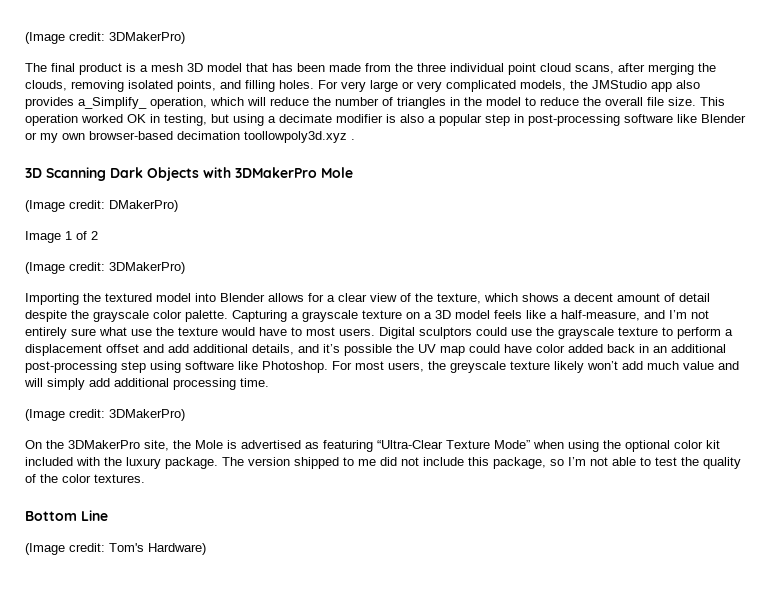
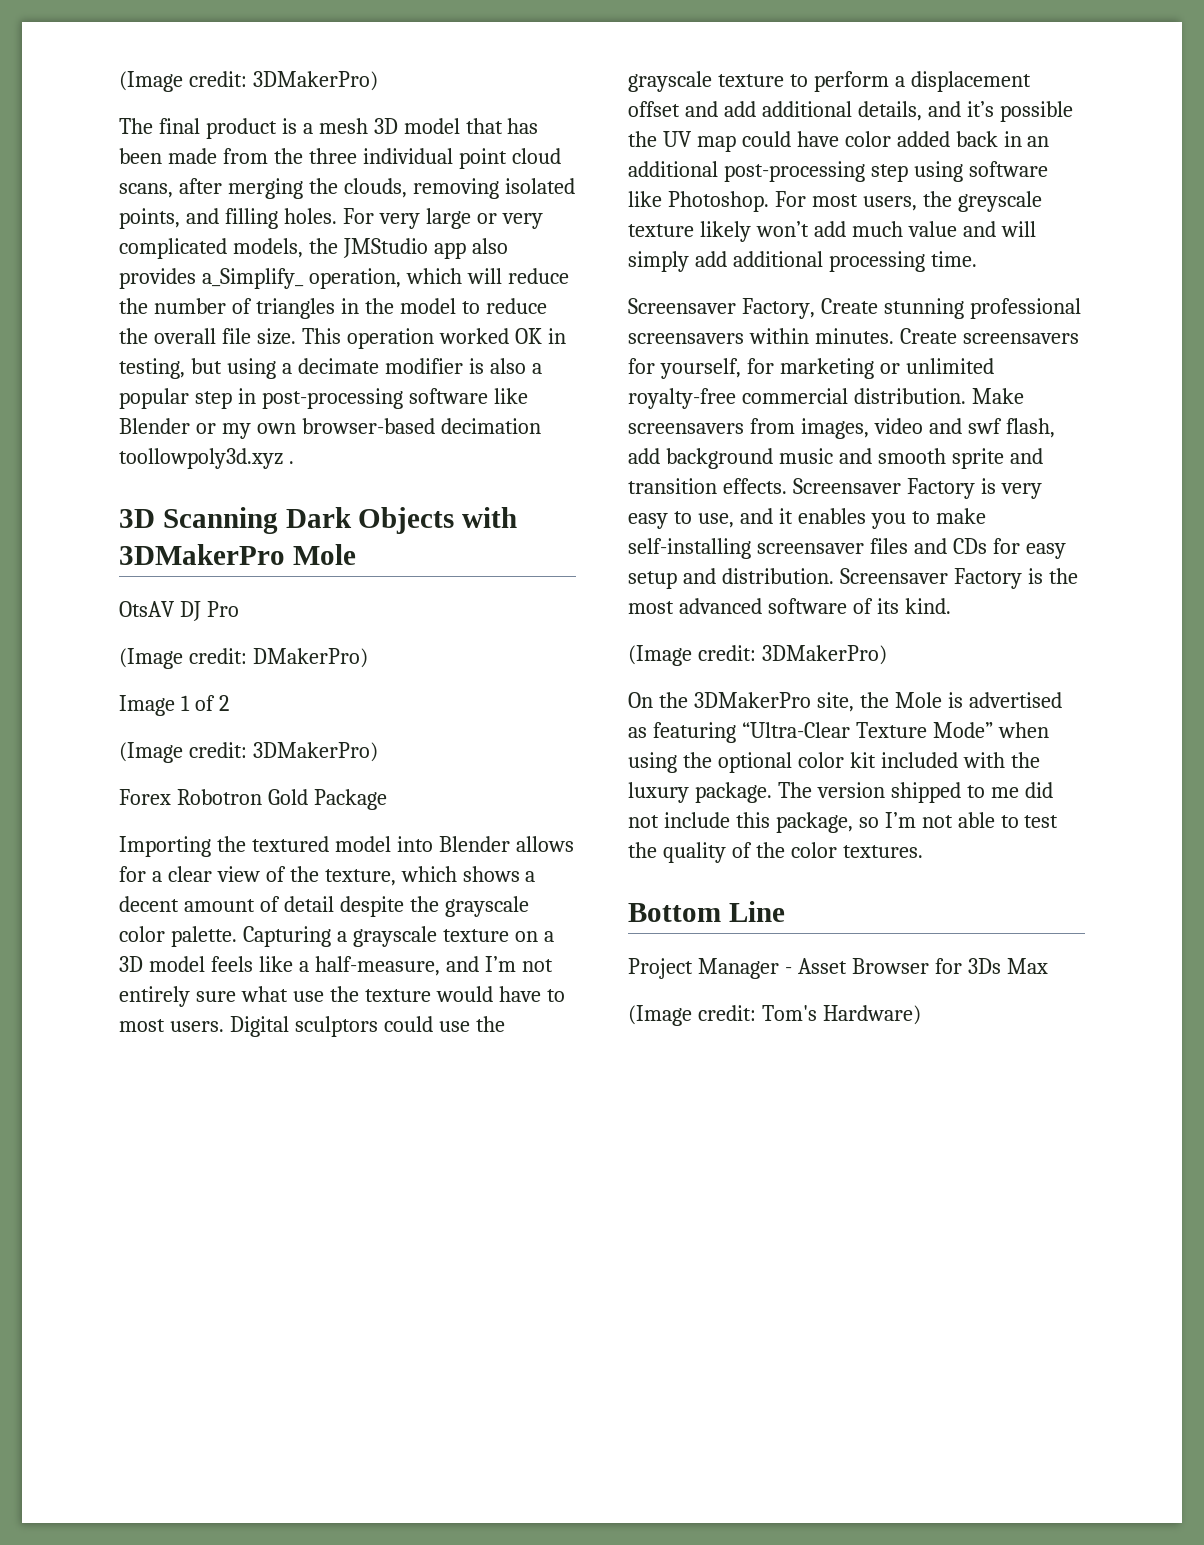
(353, 172) none -> [119,601,239,621] // OtsAV DJ Pro
(185, 268) none -> [119,789,387,810] // Forex Robotron Gold Package
(269, 382) none -> [628,298,1081,319] [628,328,1079,344] [628,358,994,379] [628,388,1024,409] [628,418,1055,439] [628,448,1043,469] [628,478,1042,499] [628,508,986,529] [628,538,1066,559] [628,568,1078,589] [628,598,951,614] // Screensaver Factory, Create stunning professional screensavers within minutes. Create screensavers for yourself, for marketing or unlimited royalty-free commercial distribution. Make screensavers from images, video and swf flash, add background music and smooth sprite and transition effects. Screensaver Factory is very easy to use, and it enables you to make self-installing screensaver files and CDs for easy setup and distribution. Screensaver Factory is the most advanced software of its kind.
(108, 515) none -> [628,958,1048,979] // Project Manager - Asset Browser for 3Ds Max

